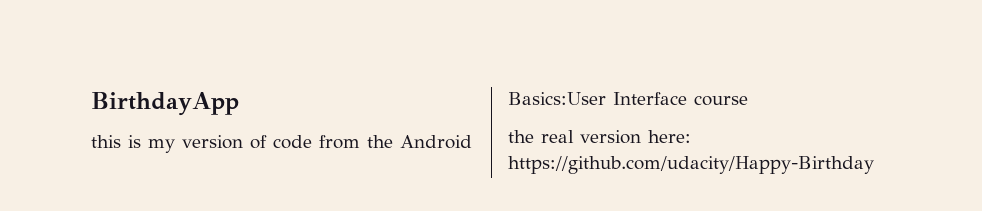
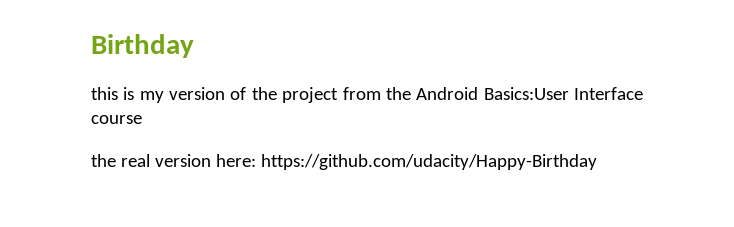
[91,92,239,116] BirthdayApp -> [91,34,194,58] Birthday
[273,135,312,149] code -> [251,87,339,103] the project

